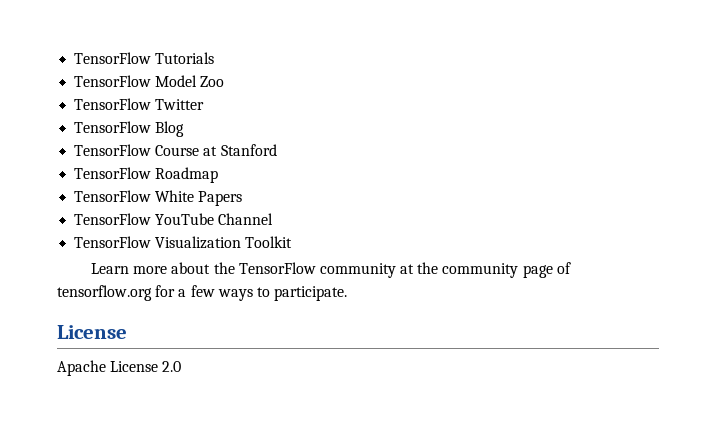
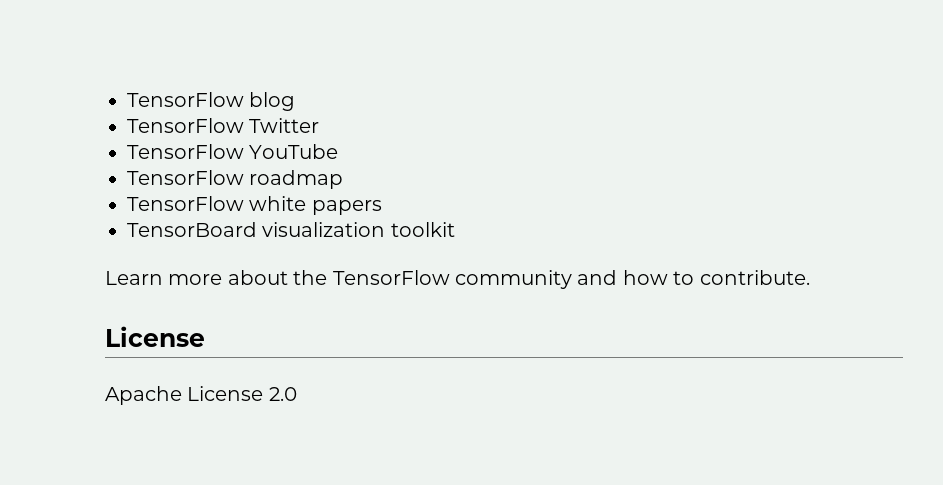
[74,52,215,64] [74,75,225,87] TensorFlow Tutorials // TensorFlow Model Zoo -> [127,92,296,111] TensorFlow blog
[155,121,185,137] [74,144,277,156] [74,167,219,183] [74,190,243,206] [74,213,274,225] [74,236,293,249] Blog // TensorFlow Course at Stanford // TensorFlow Roadmap // TensorFlow White Papers // TensorFlow YouTube Channel // TensorFlow Visualization Toolkit -> [249,144,339,159] [127,170,344,189] [127,196,382,215] [127,222,455,237] YouTube // TensorFlow roadmap // TensorFlow white papers // TensorBoard visualization toolkit
[400,262,571,278] [57,285,348,301] at the community page of tensorflow.org for a few ways to participate. -> [577,270,810,285] and how to contribute.

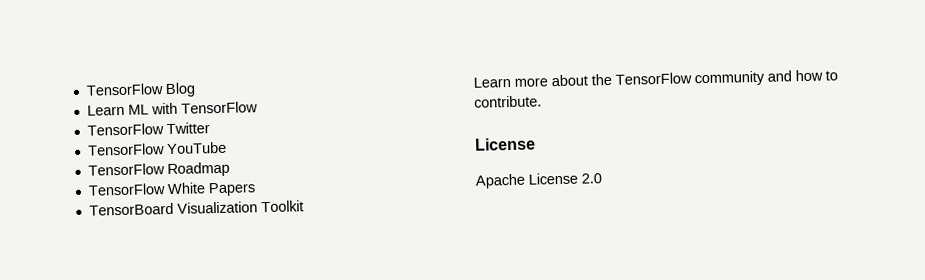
[127,92,296,111] TensorFlow blog -> [85,82,196,98] [86,101,258,116] TensorFlow Blog // Learn ML with TensorFlow
[249,170,344,189] [127,196,382,215] roadmap // TensorFlow white papers -> [166,161,230,178] [87,182,256,197] Roadmap // TensorFlow White Papers
[262,222,455,237] visualization toolkit -> [176,200,304,214] Visualization Toolkit

